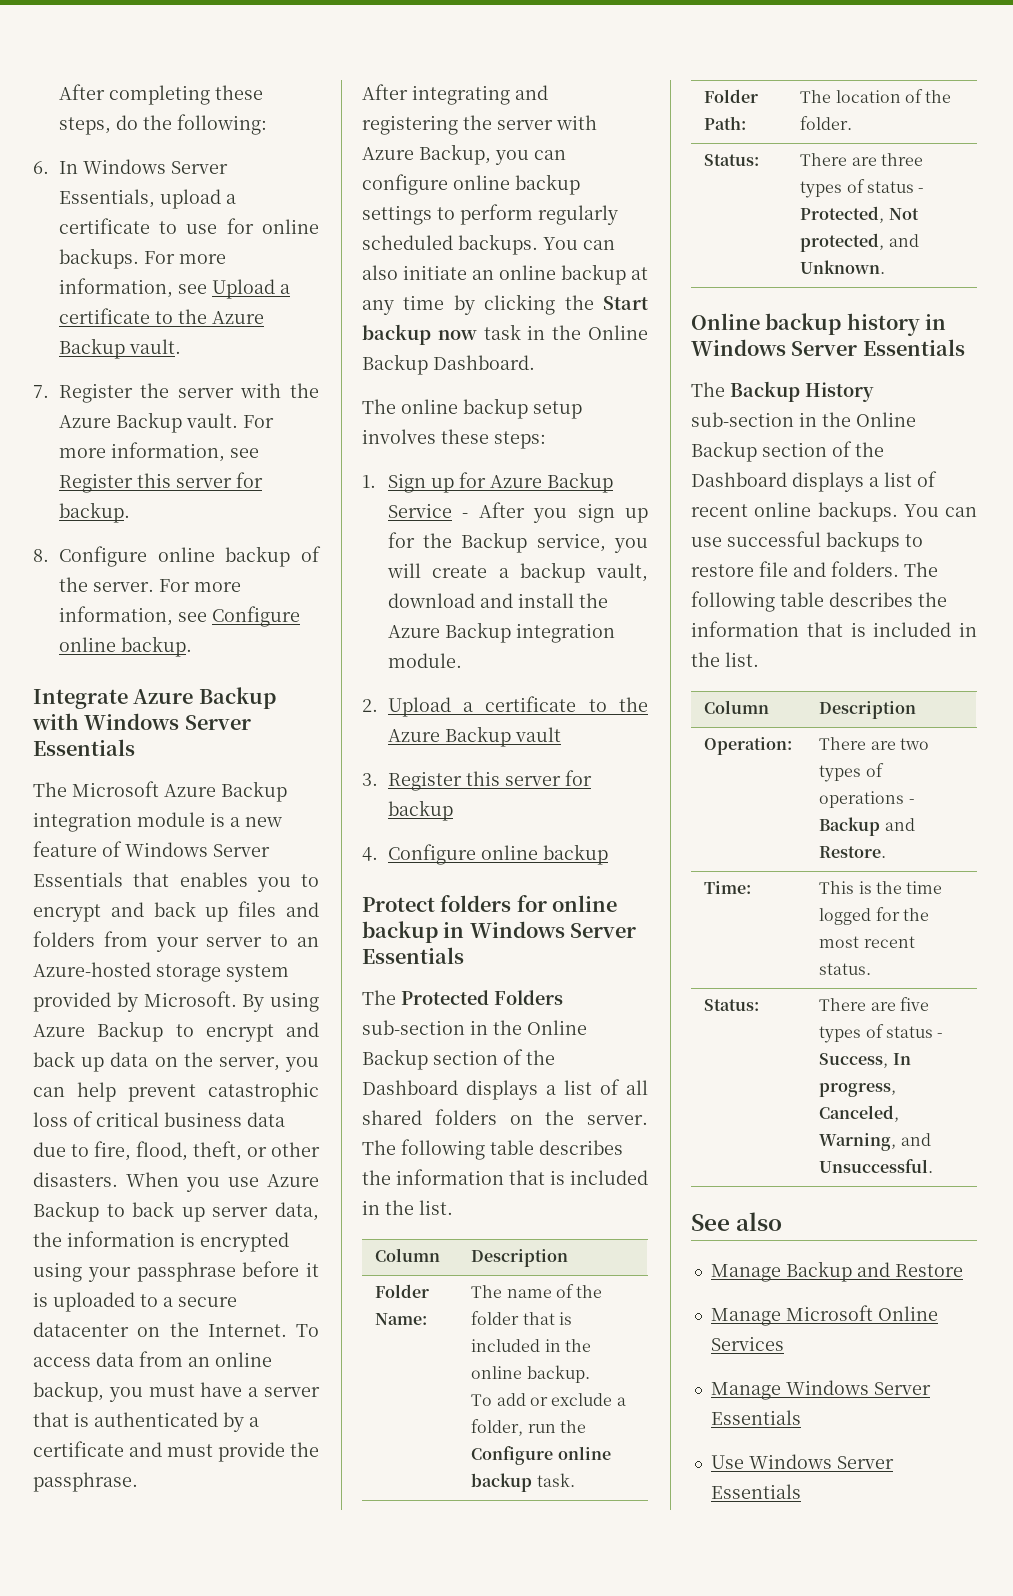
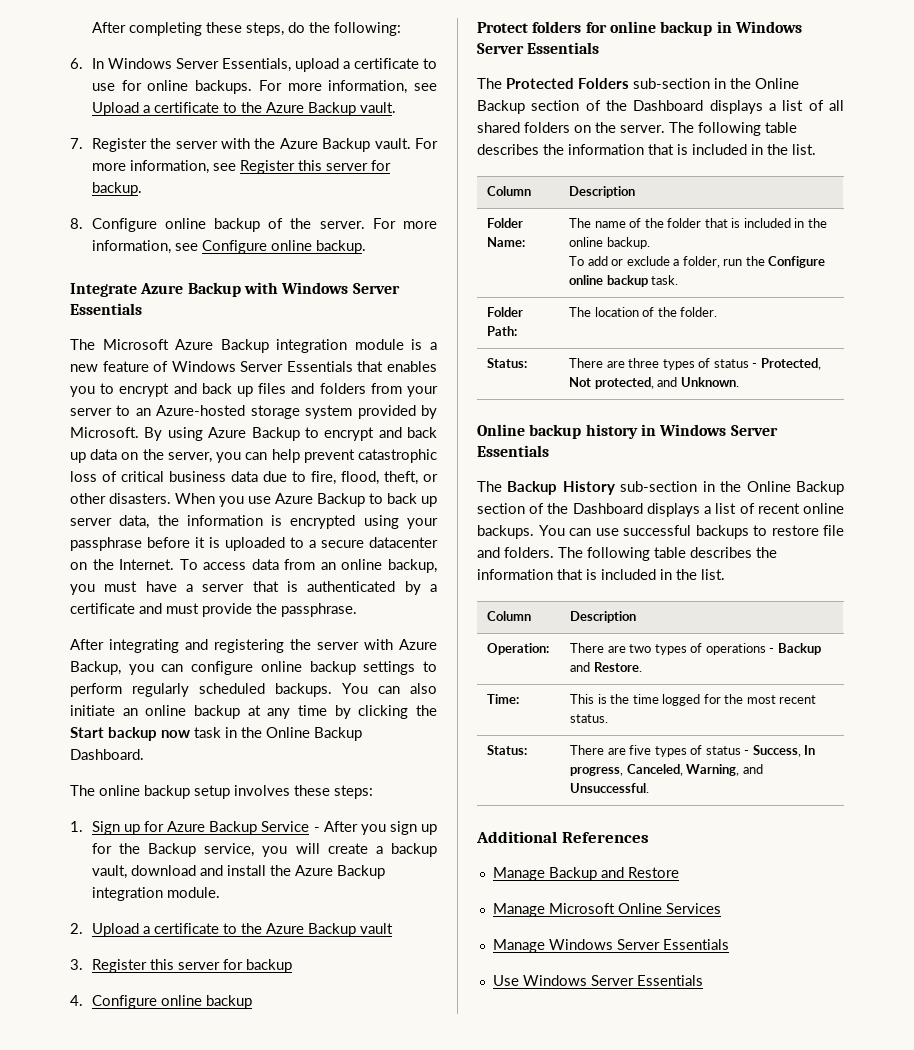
[691,1212,783,1231] See also -> [476,831,649,843] Additional References

